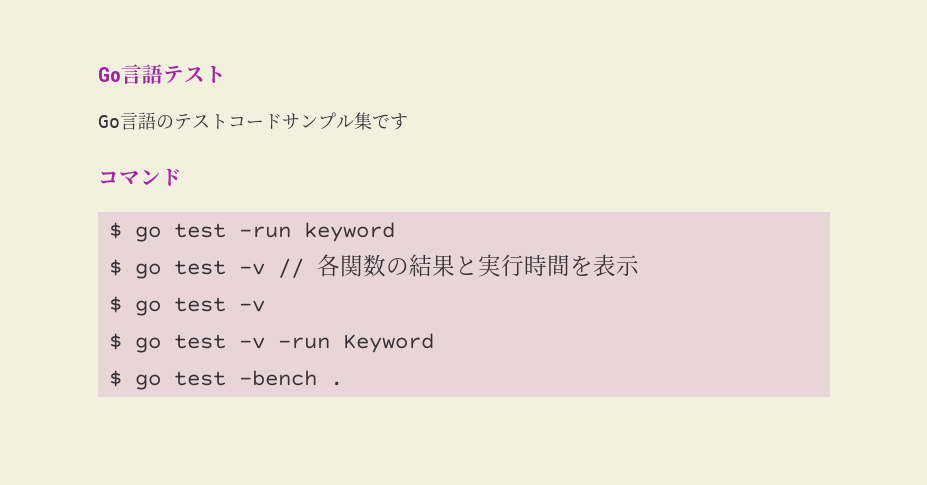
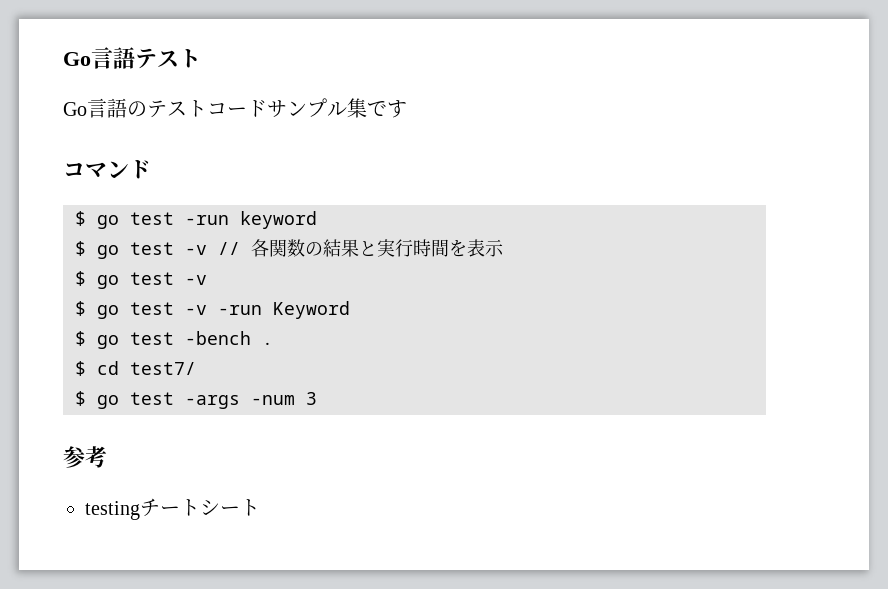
(343, 383) none -> [75,361,196,376] [75,391,317,409] [63,446,107,468] [85,498,260,520] // $ cd test7/ // $ go test -args -num 3 // 参考 // testingチートシート

